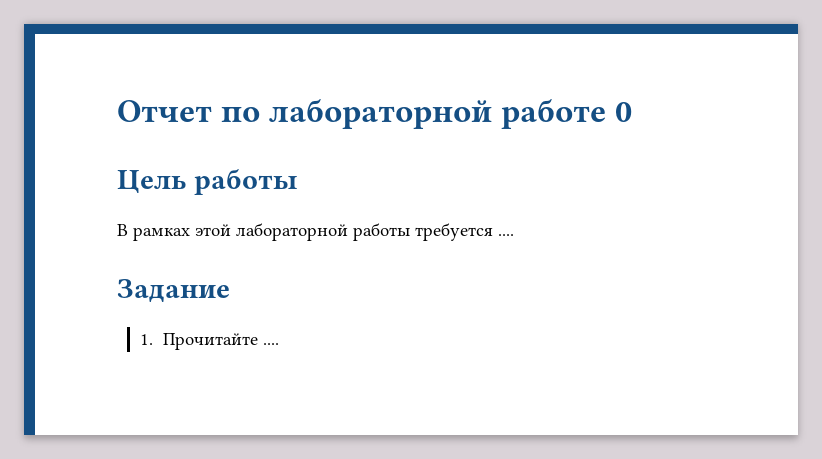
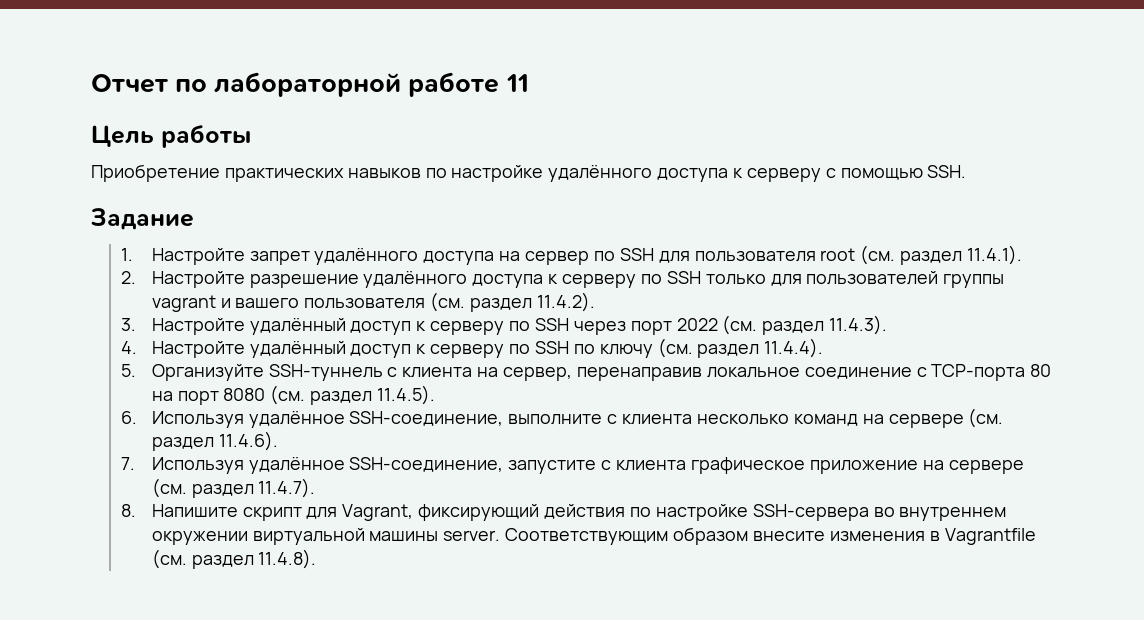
[615,102,633,122] 0 -> [505,74,529,92] 11
[117,223,514,241] [117,279,230,303] [139,333,279,350] В рамках этой лабораторной работы требуется .... // Задание // 1. Прочитайте .... -> [91,164,967,182] [90,208,194,230] [121,245,1022,265] [121,271,1005,288] [151,292,595,312] [121,315,888,335] [121,338,824,358] [121,364,1052,381] [151,385,436,405] [121,408,1004,428] [151,431,278,451] [121,457,1024,474] [151,478,316,498] [121,504,1007,521] [151,527,1036,545] [151,549,317,569] Приобретение практических навыков по настройке удалённого доступа к серверу с помощью SSH. // Задание // 1. Настройте запрет удалённого доступа на сервер по SSH для пользователя root (см. раздел 11.4.1). // 2. Настройте разрешение удалённого доступа к серверу по SSH только для пользователей группы vagrant и вашего пользователя (см. раздел 11.4.2). // 3. Настройте удалённый доступ к серверу по SSH через порт 2022 (см. раздел 11.4.3). // 4. Настройте удалённый доступ к серверу по SSH по ключу (см. раздел 11.4.4). // 5. Организуйте SSH-туннель с клиента на сервер, перенаправив локальное соединение с TCP-порта 80 на порт 8080 (см. раздел 11.4.5). // 6. Используя удалённое SSH-соединение, выполните с клиента несколько команд на сервере (см. раздел 11.4.6). // 7. Используя удалённое SSH-соединение, запустите с клиента графическое приложение на сервере (см. раздел 11.4.7). // 8. Напишите скрипт для Vagrant, фиксирующий действия по настройке SSH-сервера во внутреннем окружении виртуальной машины server. Соответствующим образом внесите изменения в Vagrantfile (см. раздел 11.4.8).

